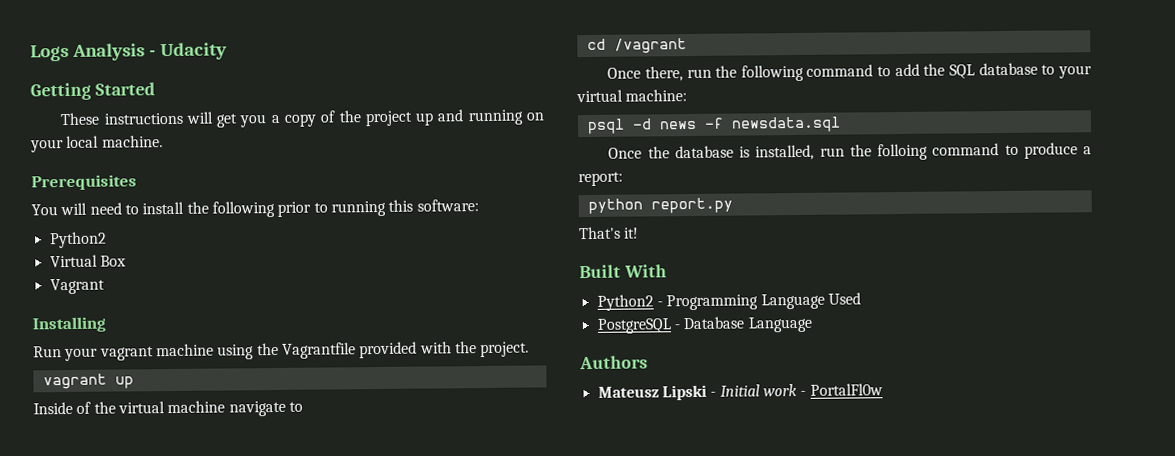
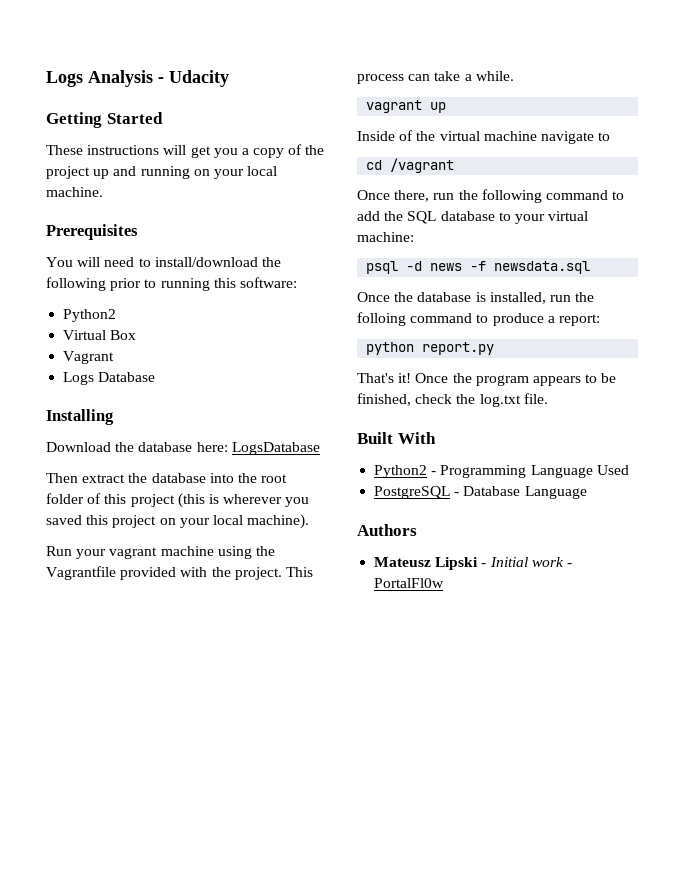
[142,201,185,215] install -> [154,257,258,267] install/download
(105, 286) none -> [63,372,156,385] // Logs Database
(106, 324) none -> [46,442,320,455] [46,473,288,483] [46,493,310,508] [46,514,310,529] // Download the database here: LogsDatabase // Then extract the database into the root folder of this project (this is wherever you saved this project on your local machine).
(530, 349) none -> [285,567,313,577] [357,71,514,84] This process can take a while.
(640, 233) none -> [415,373,617,386] [357,393,548,407] Once the program appears to be finished, check the log.txt file.

